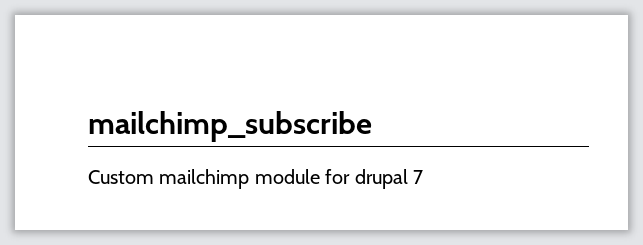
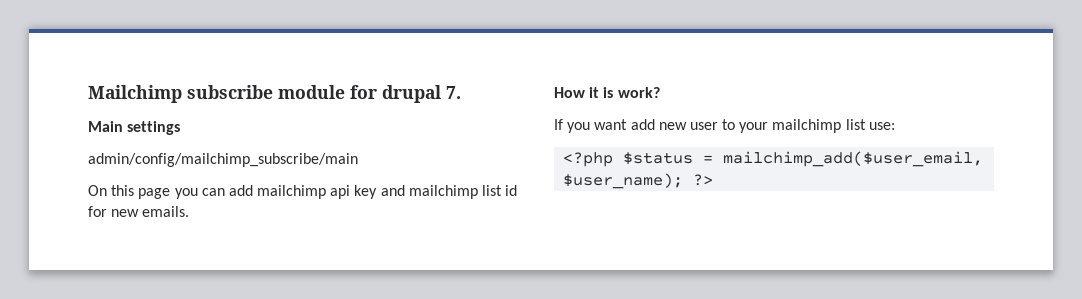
[88,111,372,142] [88,169,423,189] mailchimp_subscribe // Custom mailchimp module for drupal 7 -> [88,85,461,103] [88,121,181,135] [88,153,358,167] [88,185,518,199] [88,206,190,217] [554,87,660,98] [554,119,895,133] [563,151,984,167] [563,173,714,189] Mailchimp subscribe module for drupal 7. // Main settings // admin/config/mailchimp_subscribe/main // On this page you can add mailchimp api key and mailchimp list id for new emails. // How it is work? // If you want add new user to your mailchimp list use: // <?php $status = mailchimp_add($user_email, $user_name); ?>

